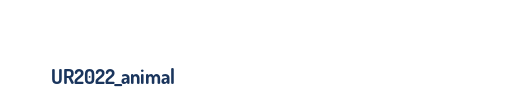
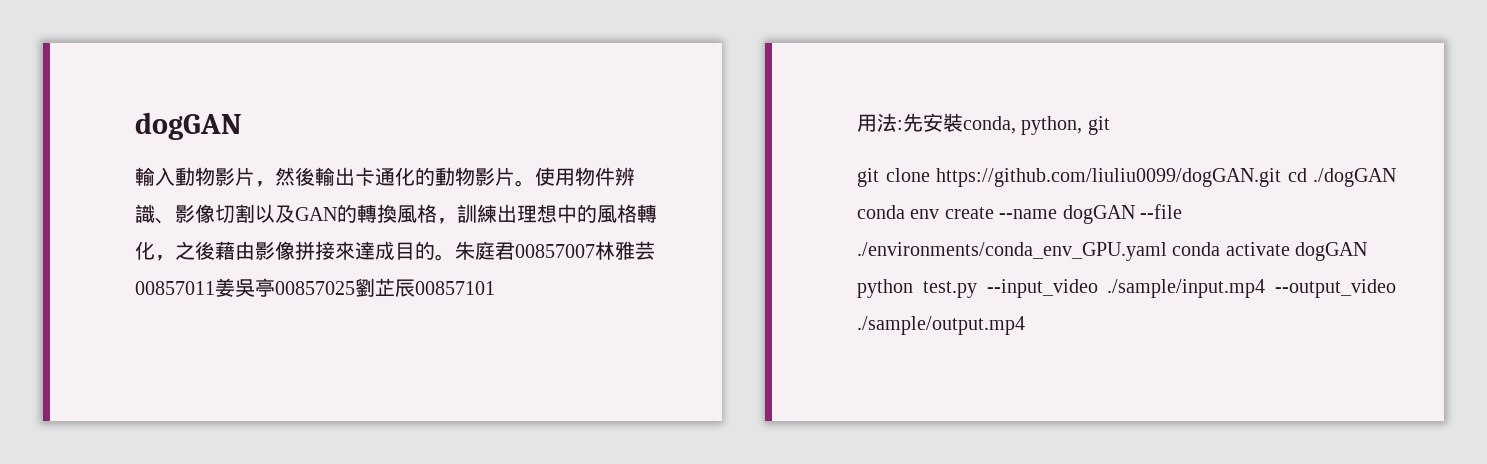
[51,68,175,87] UR2022_animal -> [135,112,242,140] [135,167,635,187] [135,204,657,224] [135,241,655,261] [135,278,495,297] [857,113,1110,135] [857,168,1396,187] [857,204,1182,224] [857,242,1368,261] [857,279,1396,298] [857,316,1025,335] dogGAN // 輸入動物影片，然後輸出卡通化的動物影片。使用物件辨識、影像切割以及GAN的轉換風格，訓練出理想中的風格轉化，之後藉由影像拼接來達成目的。朱庭君00857007林雅芸00857011姜吳亭00857025劉芷辰00857101 // 用法:先安裝conda, python, git // git clone https://github.com/liuliu0099/dogGAN.git cd ./dogGAN conda env create --name dogGAN --file ./environments/conda_env_GPU.yaml conda activate dogGAN python test.py --input_video ./sample/input.mp4 --output_video ./sample/output.mp4

